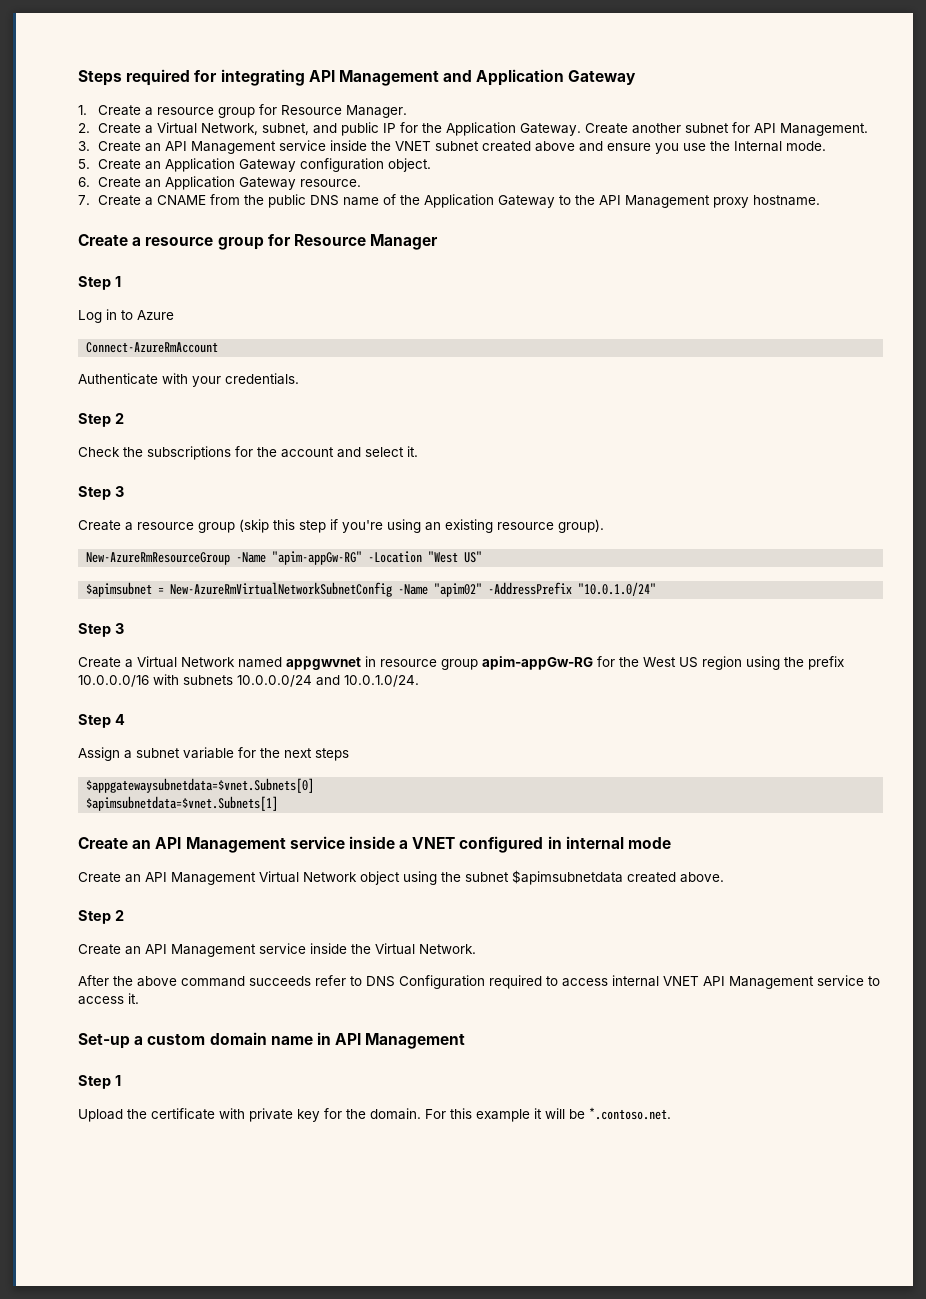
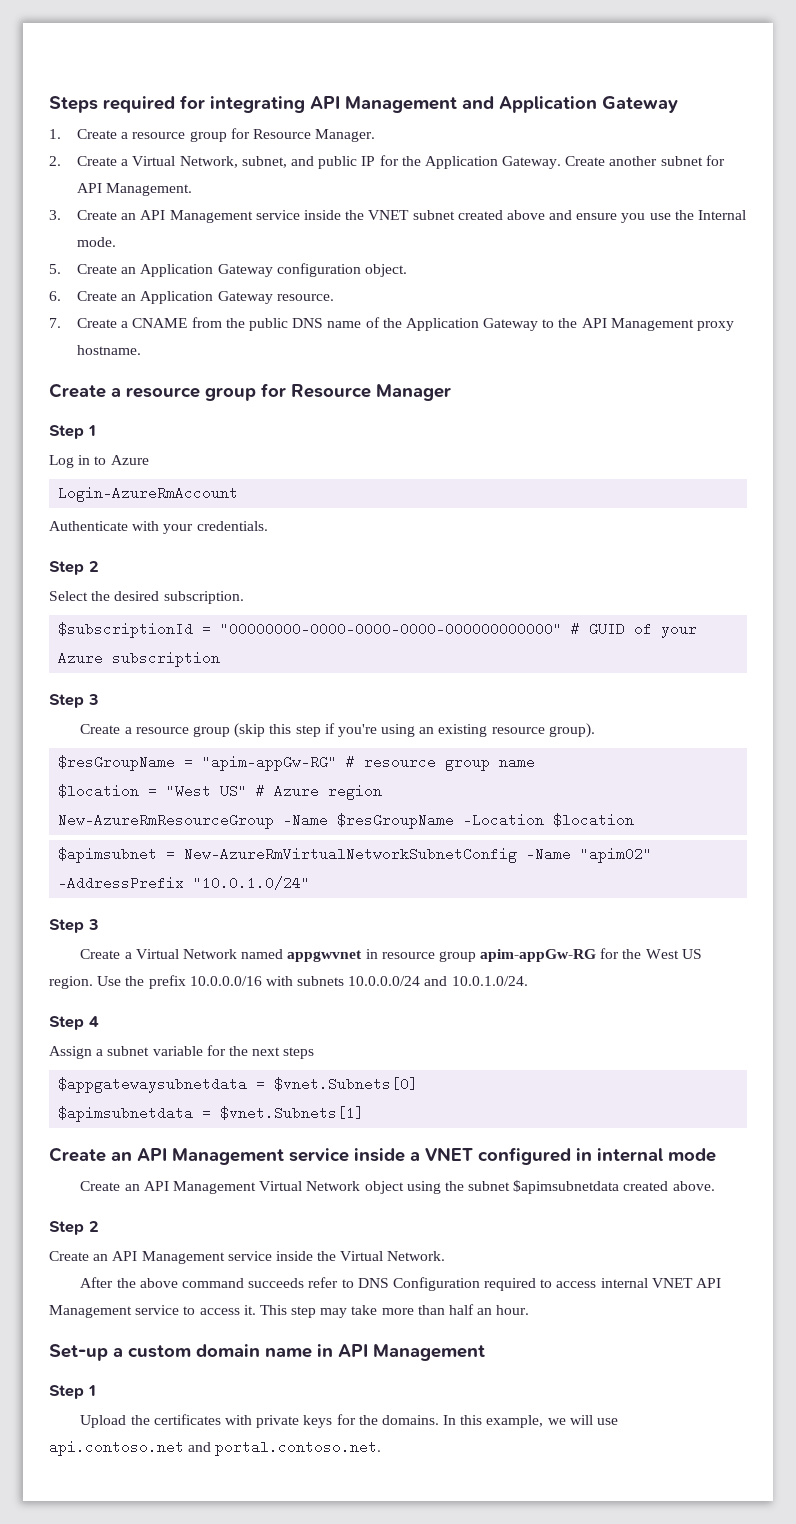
[86,342,219,353] Connect-AzureRmAccount -> [58,486,239,502] Login-AzureRmAccount
[78,446,418,460] Check the subscriptions for the account and select it. -> [49,591,244,604] [58,622,698,638] [58,651,221,667] Select the desired subscription. // $subscriptionId = "00000000-0000-0000-0000-000000000000" # GUID of your Azure subscription
[86,551,483,565] New-AzureRmResourceGroup -Name "apim-appGw-RG" -Location "West US" -> [58,755,536,771] [58,784,383,800] [58,813,635,829] $resGroupName = "apim-appGw-RG" # resource group name // $location = "West US" # Azure region // New-AzureRmResourceGroup -Name $resGroupName -Location $location
[702,656,780,670] region using -> [49,976,122,989] region. Use
[86,778,315,793] [86,796,279,811] $appgatewaysubnetdata=$vnet.Subnets[0] // $apimsubnetdata=$vnet.Subnets[1] -> [58,1077,419,1093] [58,1106,365,1122] $appgatewaysubnetdata = $vnet.Subnets[0] // $apimsubnetdata = $vnet.Subnets[1]
(139, 998) none -> [259,1304,530,1318] This step may take more than half an hour.
[151,1108,215,1120] certificate -> [153,1414,221,1425] certificates
[297,1107,671,1122] key for the domain. For this example it will be *.contoso.net. -> [303,1414,618,1428] [49,1440,382,1456] keys for the domains. In this example, we will use api.contoso.net and portal.contoso.net.

